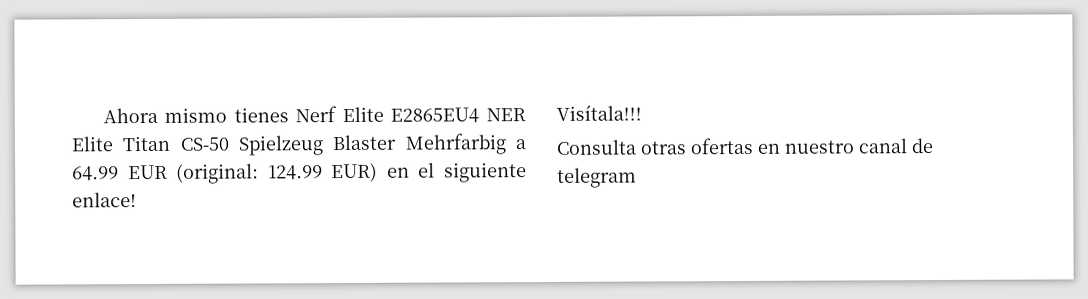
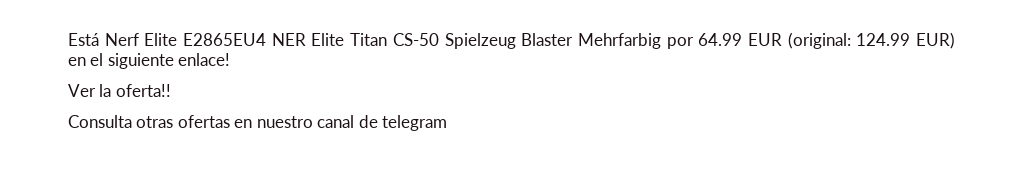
[102,107,289,124] Ahora mismo tienes -> [68,33,99,46] Está
[515,139,526,150] a -> [666,37,694,49] por
[556,104,642,121] Visítala!!! -> [68,84,171,97] Ver la oferta!!

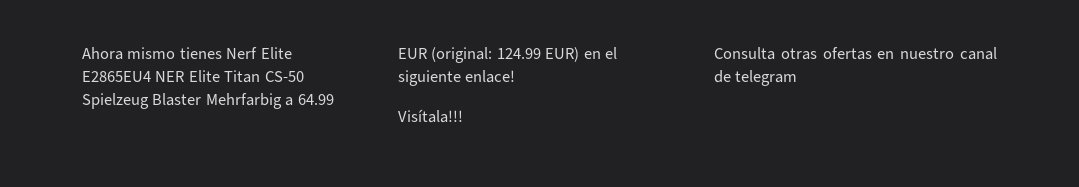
[68,33,99,46] Está -> [82,47,222,60] Ahora mismo tienes
[666,37,694,49] por -> [285,97,294,106] a
[68,84,171,97] Ver la oferta!! -> [398,109,463,123] Visítala!!!

